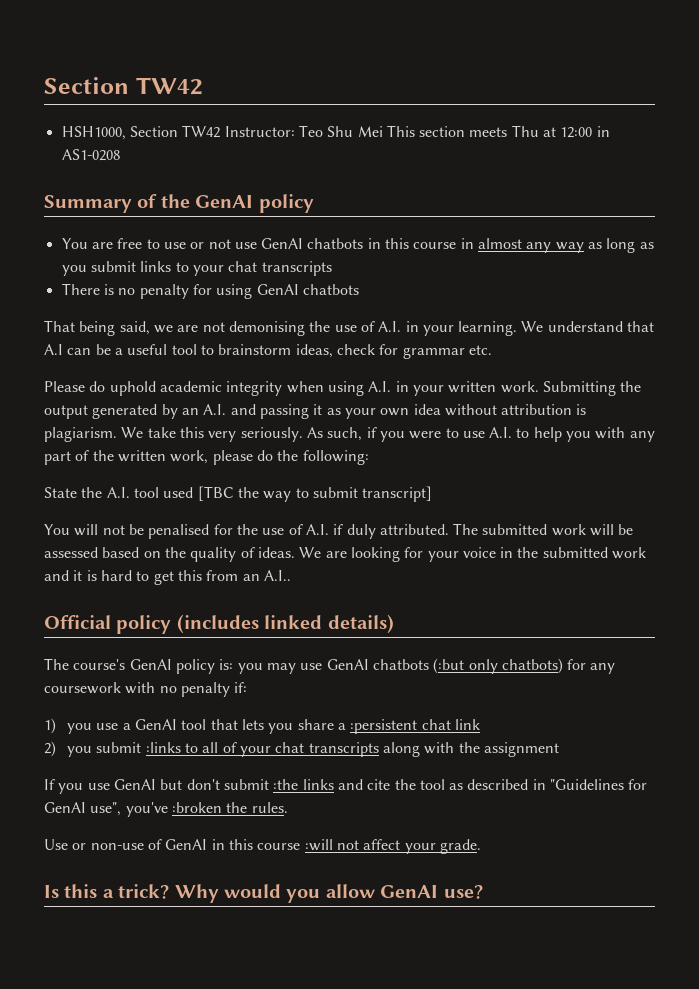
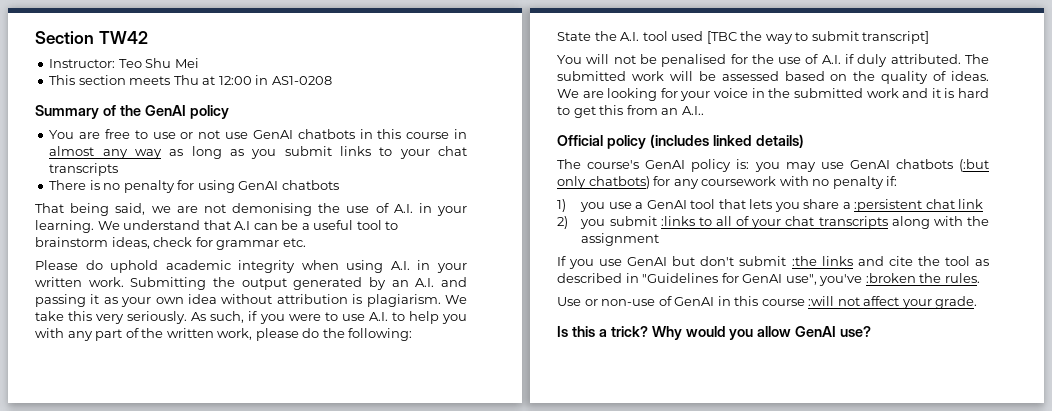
[61,125,221,140] HSH1000, Section TW42 -> (148, 37) none
(383, 131) none -> (199, 63) //

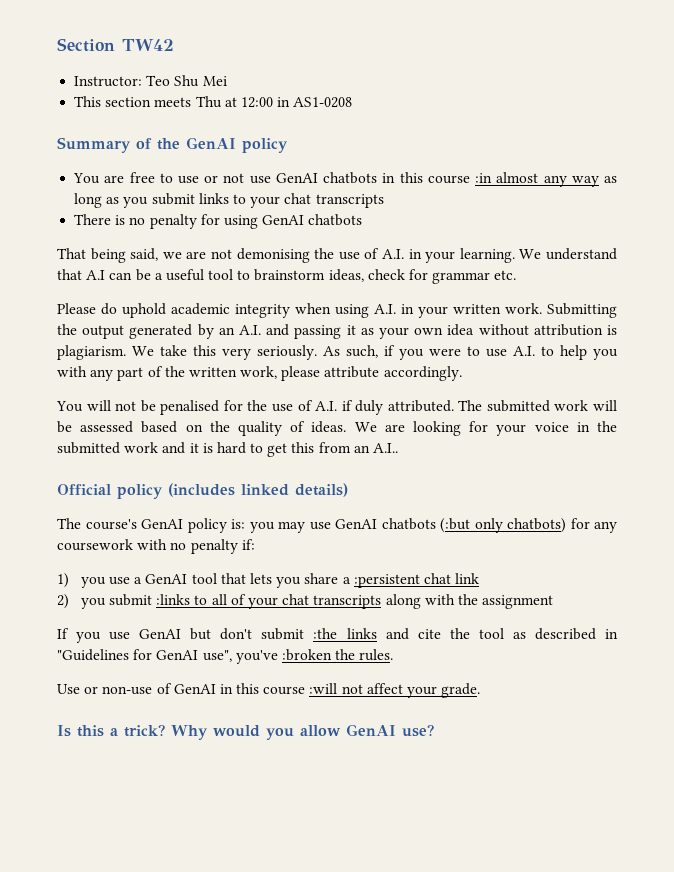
[454,129,468,139] in -> [475,173,493,183] :in
[302,328,413,341] [557,31,930,44] do the following: // State the A.I. tool used [TBC the way to submit transcript] -> [324,366,462,381] attribute accordingly.

